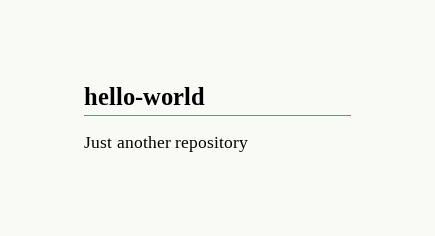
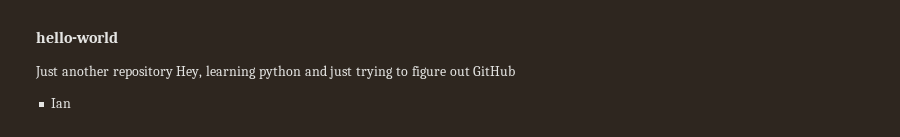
(249, 144) none -> [176,65,516,79] [51,98,72,108] Hey, learning python and just trying to figure out GitHub // Ian

